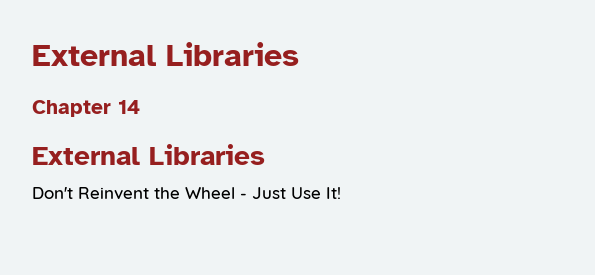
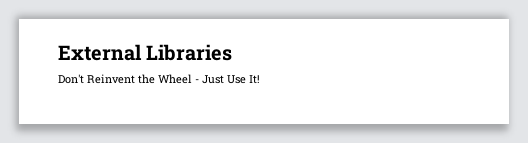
[32,42,299,66] [32,100,140,117] [32,144,265,165] External Libraries // Chapter 14 // External Libraries -> [58,44,233,61] External Libraries

